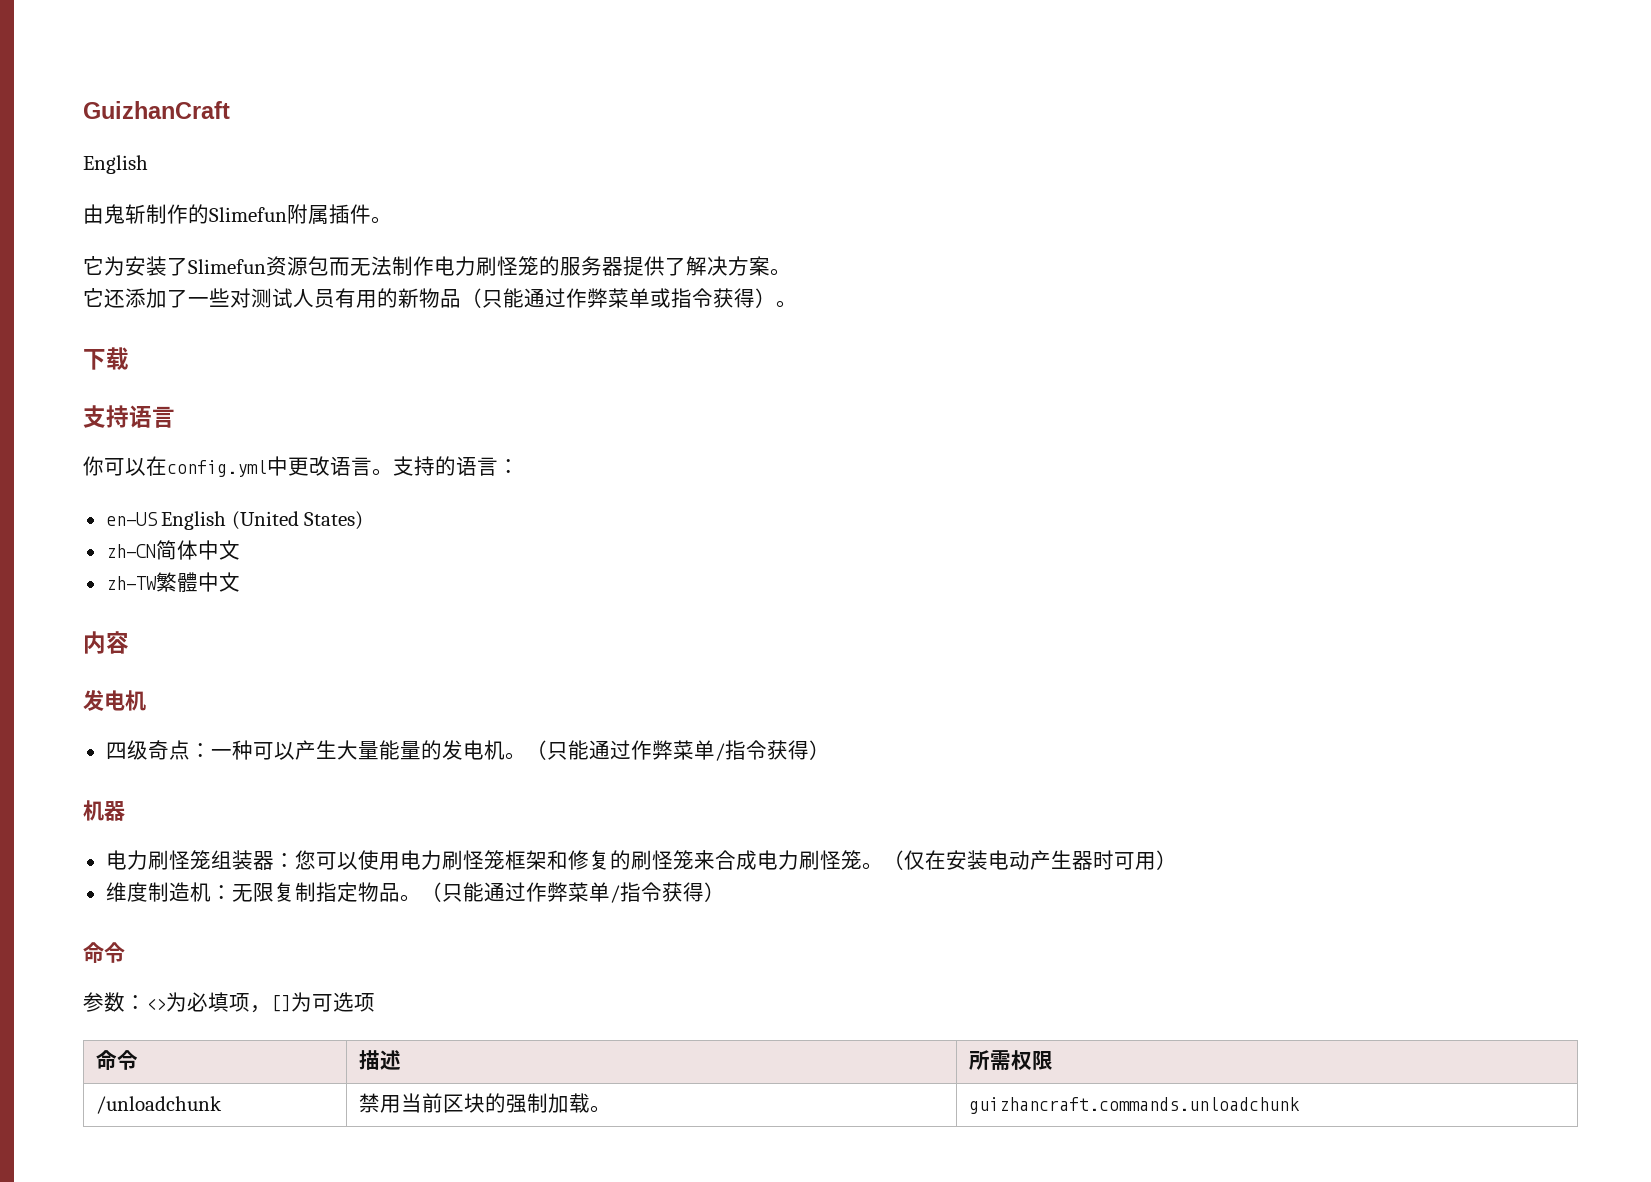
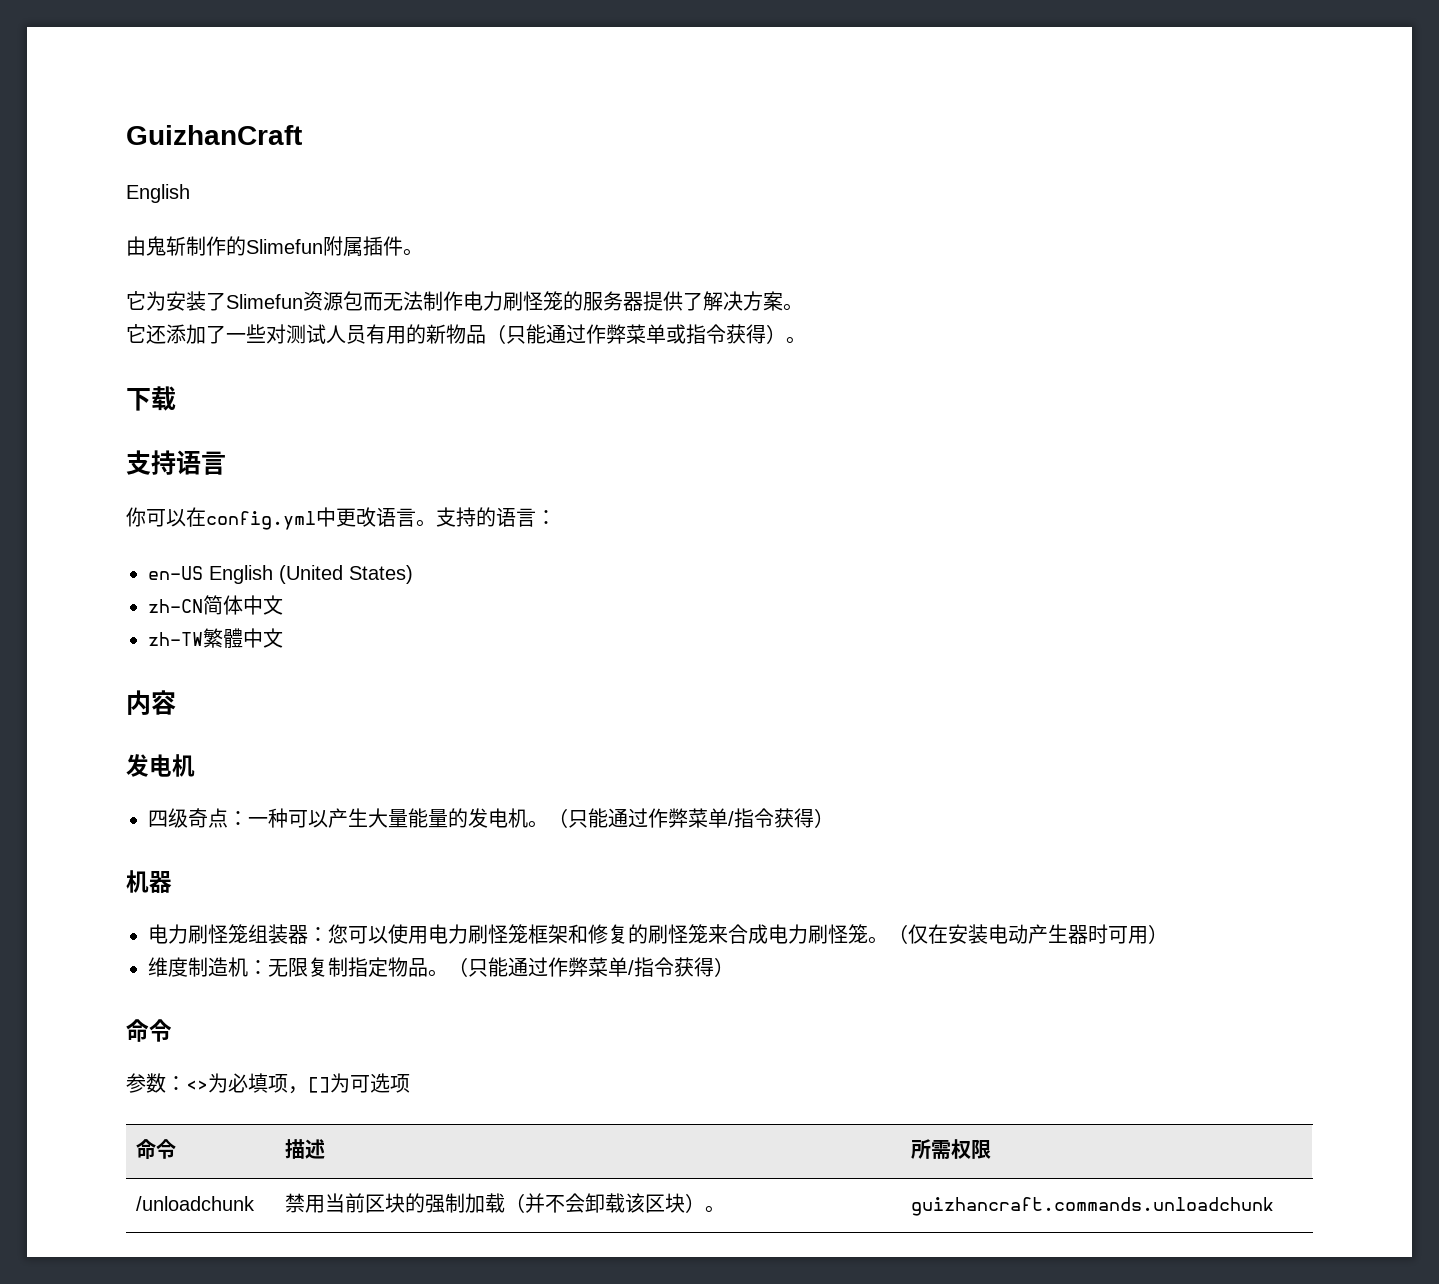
(590, 1103) none -> [505,1193,706,1213] （并不会卸载该区块）

